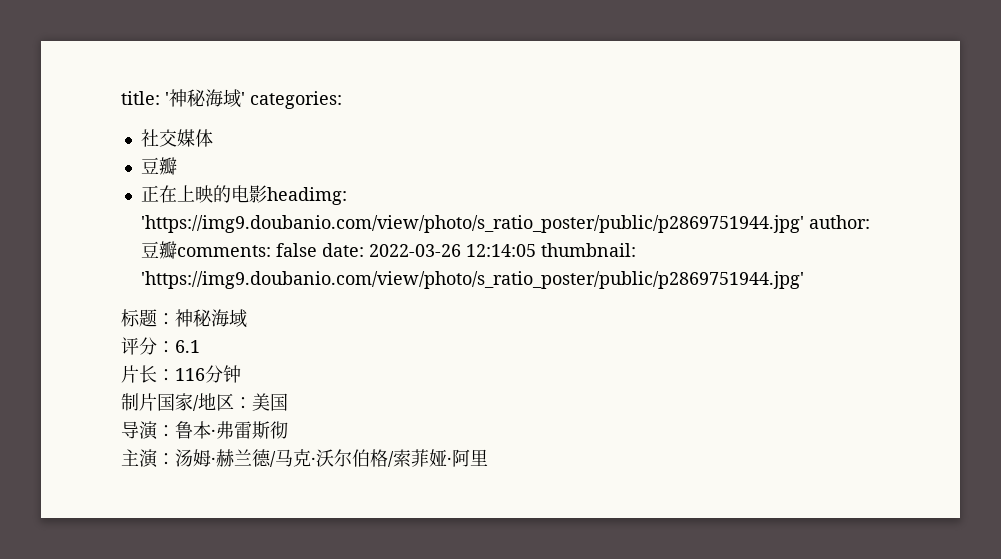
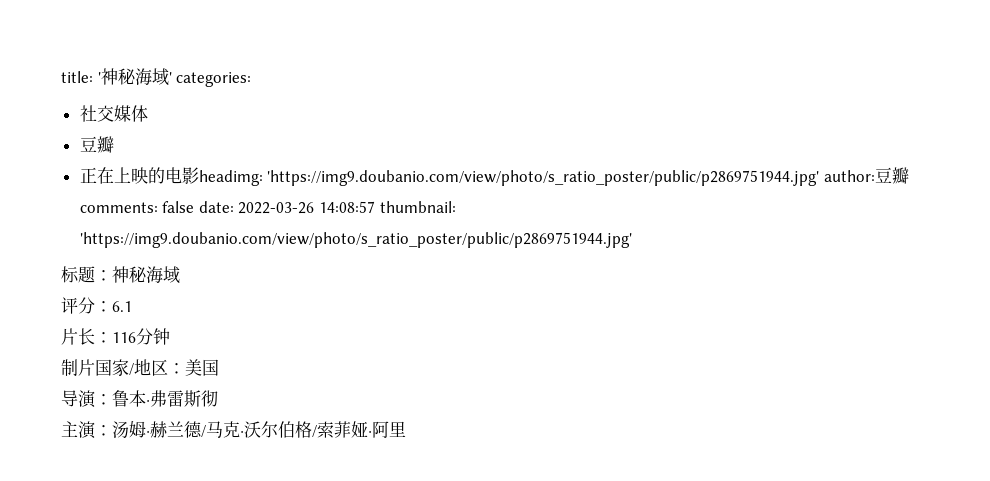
[465,244,536,257] 12:14:05 -> [319,201,376,213] 14:08:57

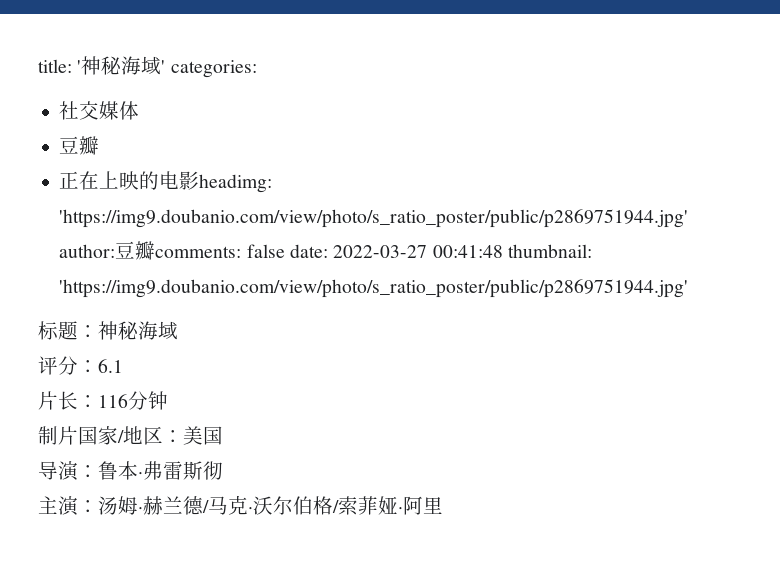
[238,201,376,214] 2022-03-26 14:08:57 -> [333,245,503,258] 2022-03-27 00:41:48

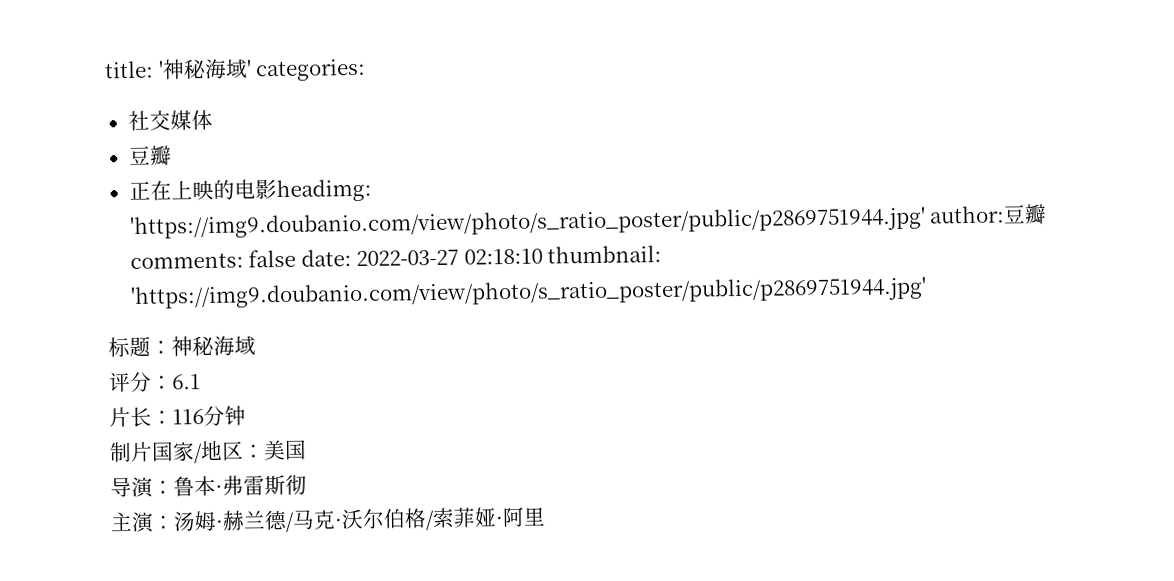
[432,245,503,258] 00:41:48 -> [463,248,543,265] 02:18:10

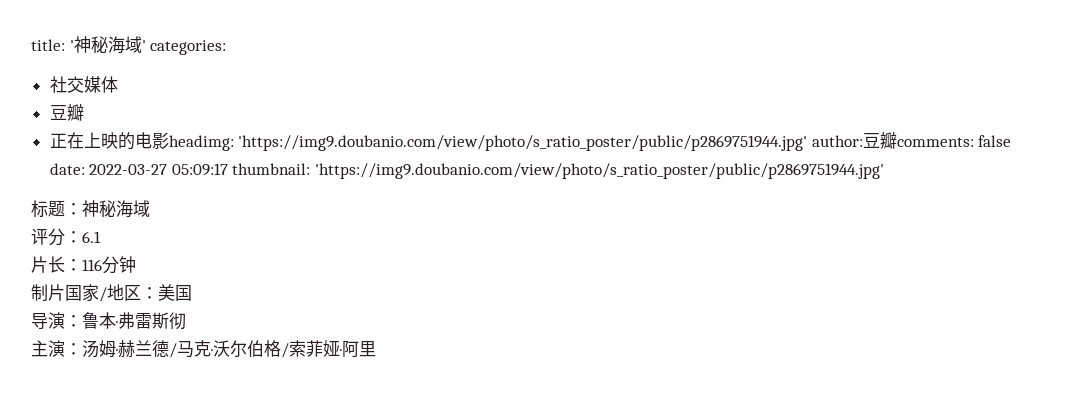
[463,248,543,265] 02:18:10 -> [171,163,228,176] 05:09:17

